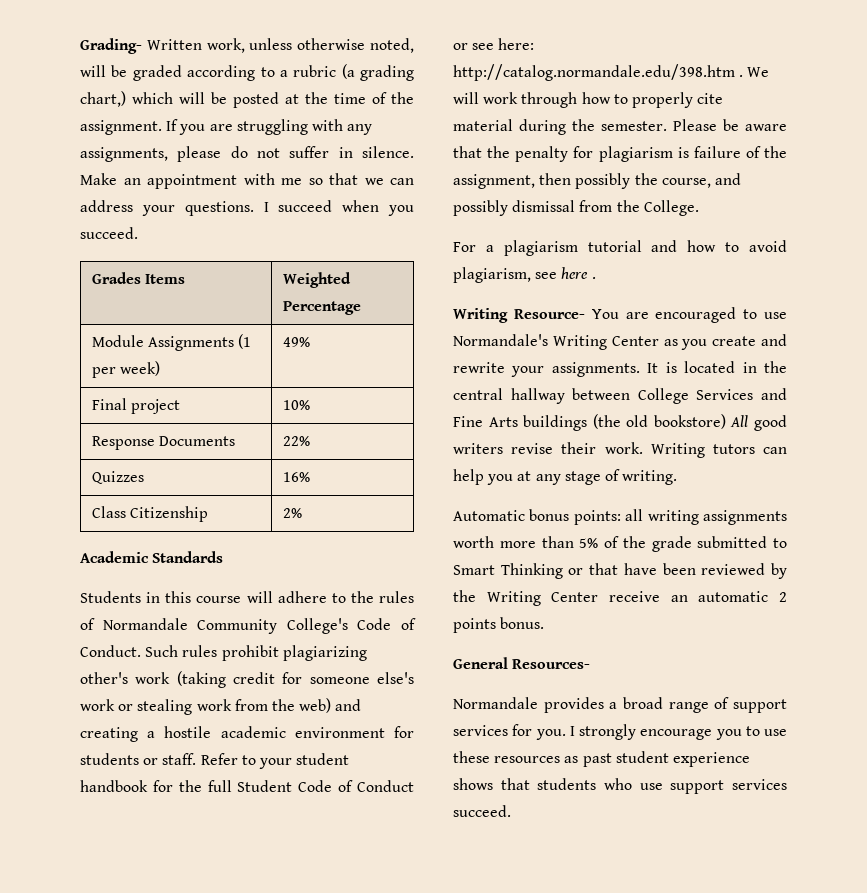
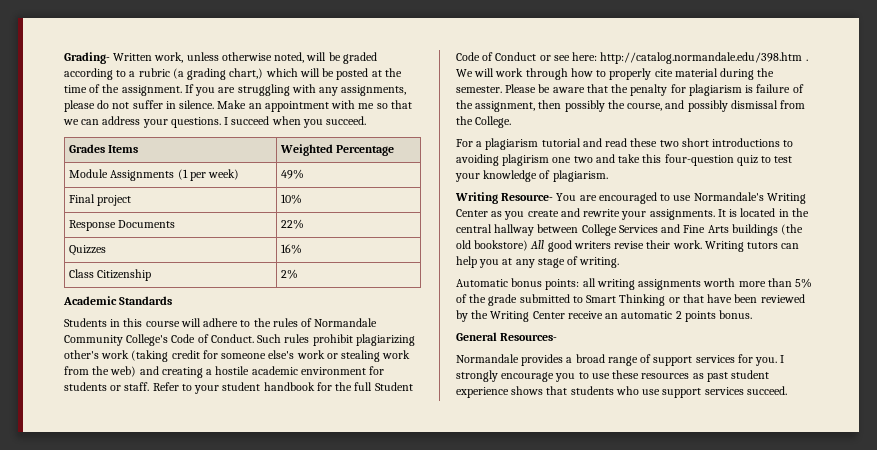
[687,240,787,252] [453,267,596,283] how to avoid plagiarism, see here . -> [605,138,794,147] [456,154,793,166] [455,170,608,182] read these two short introductions to avoiding plagirism one two and take this four-question quiz to test your knowledge of plagiarism.

